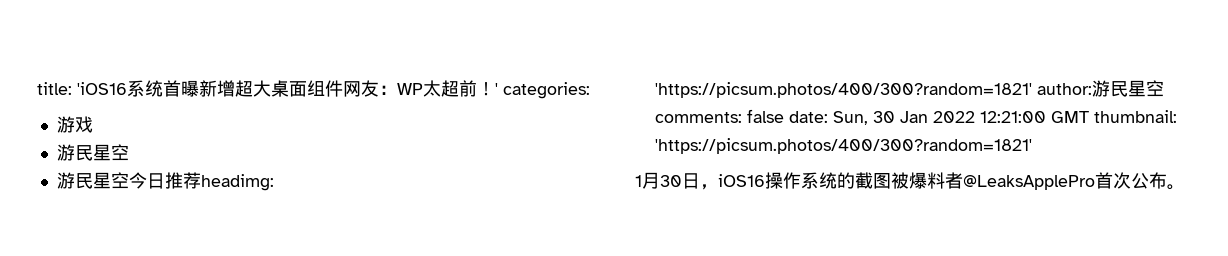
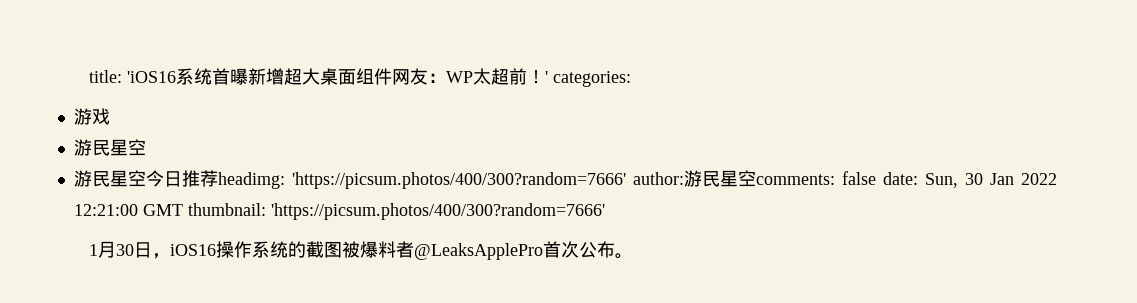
[654,82,1032,98] 'https://picsum.photos/400/300?random=1821' -> [291,172,626,189] 'https://picsum.photos/400/300?random=7666'
[654,138,1032,154] 'https://picsum.photos/400/300?random=1821' -> [270,203,605,220] 'https://picsum.photos/400/300?random=7666'

